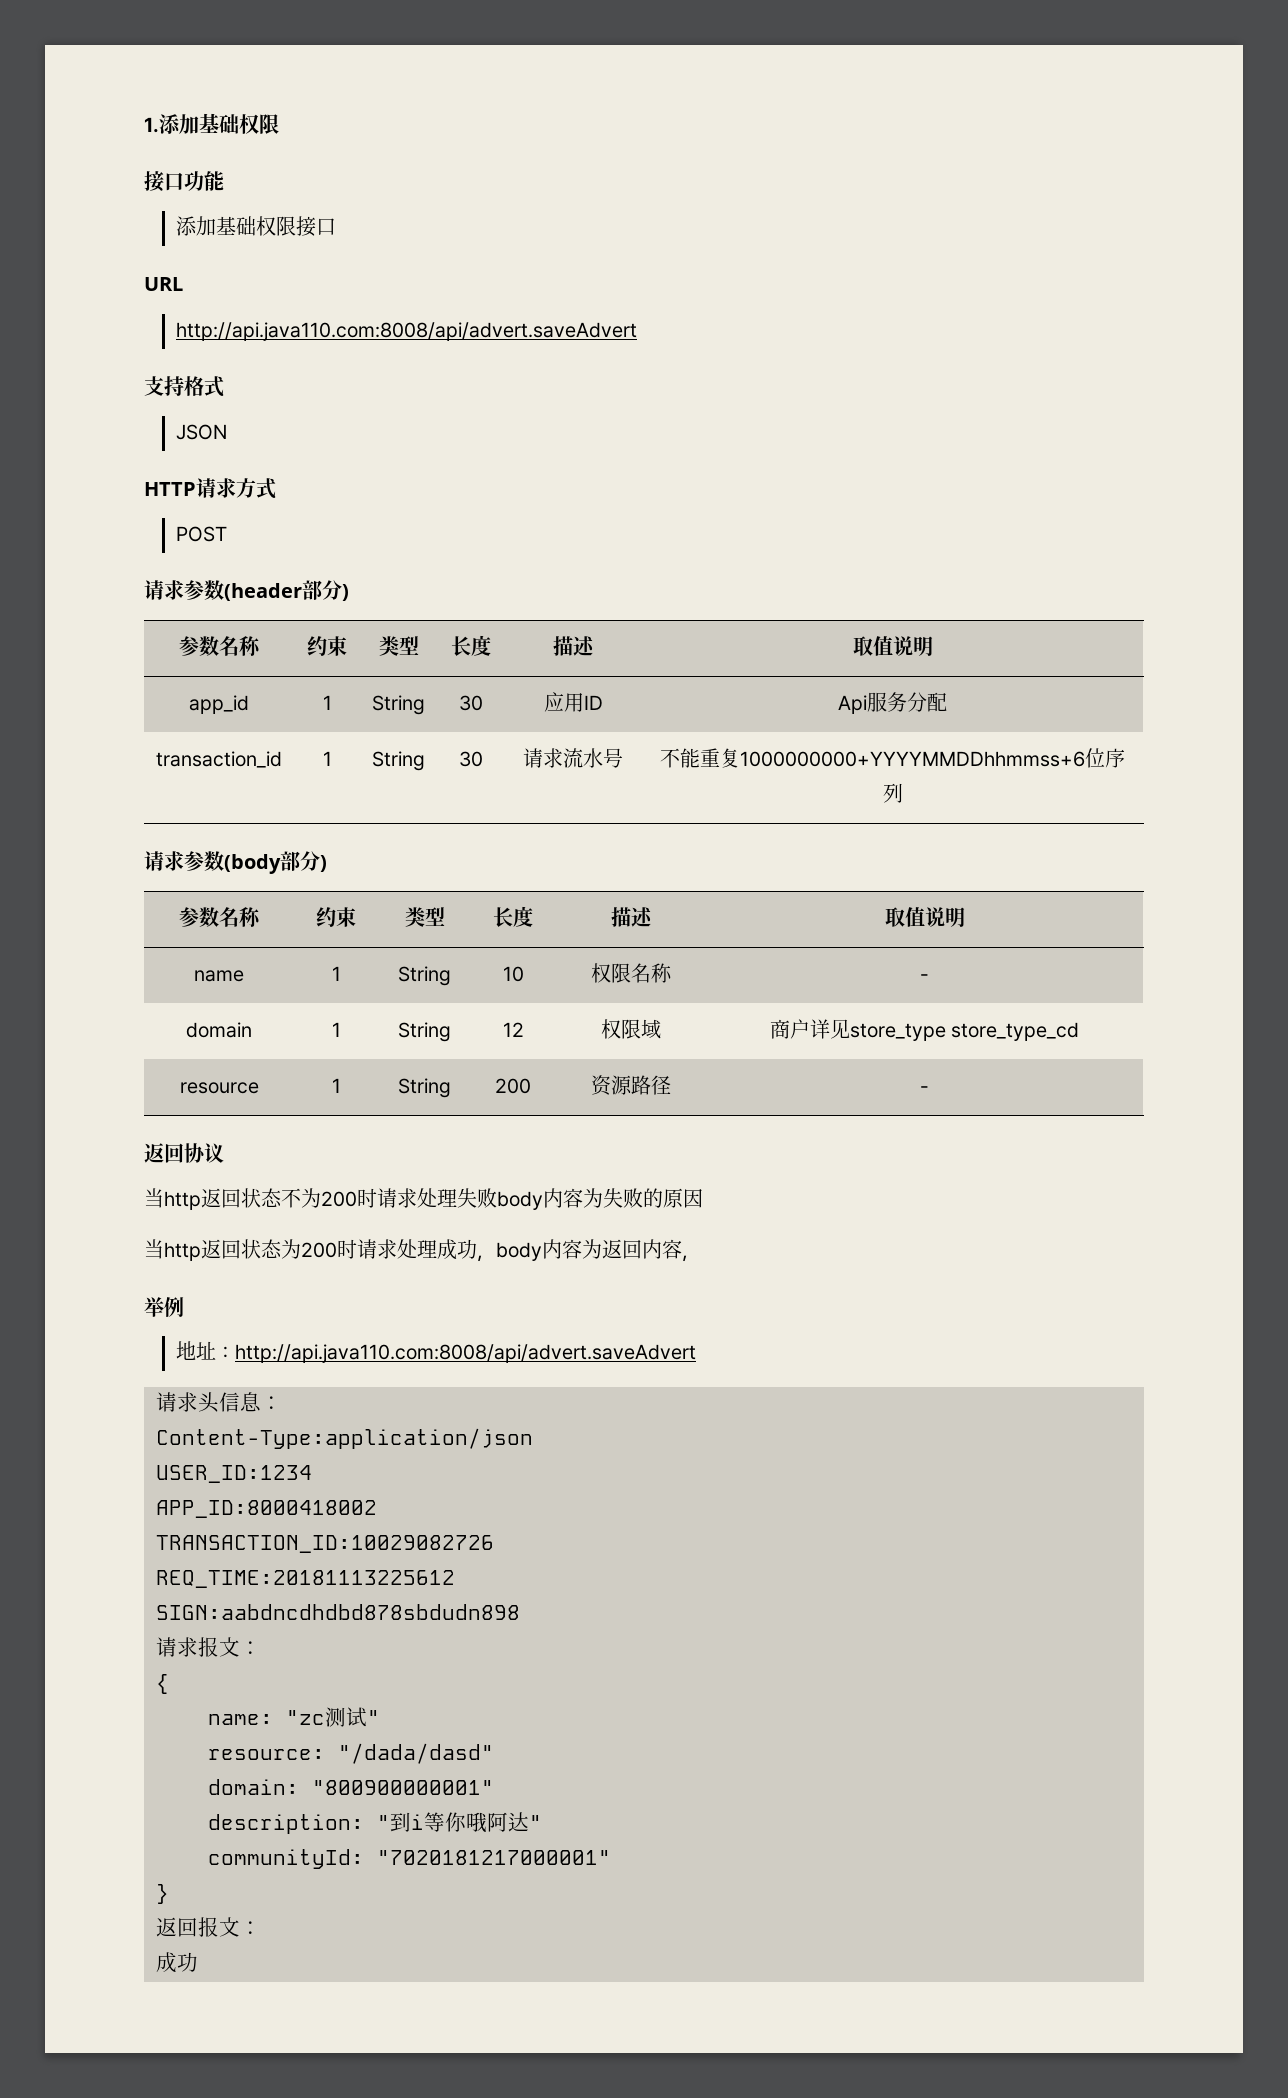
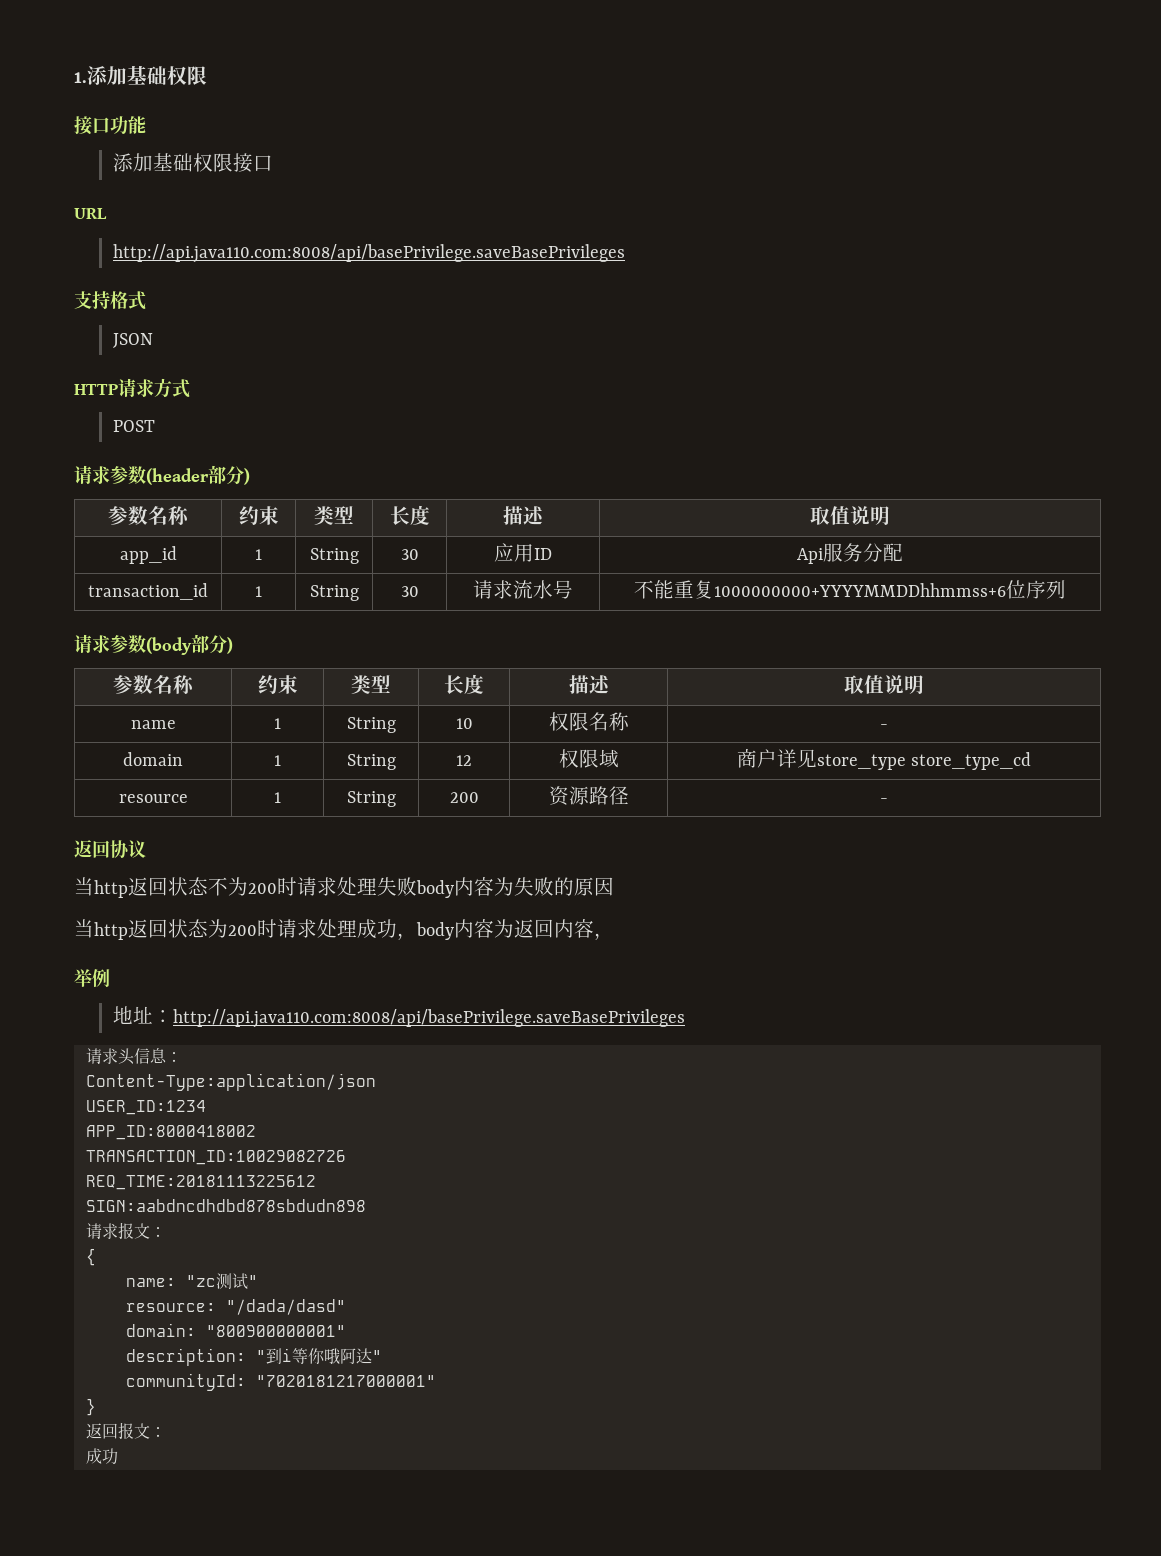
[175,322,637,341] http://api.java110.com:8008/api/advert.saveAdvert -> [112,244,625,263] http://api.java110.com:8008/api/basePrivilege.saveBasePrivileges
[234,1344,696,1363] http://api.java110.com:8008/api/advert.saveAdvert -> [172,1009,685,1028] http://api.java110.com:8008/api/basePrivilege.saveBasePrivileges

